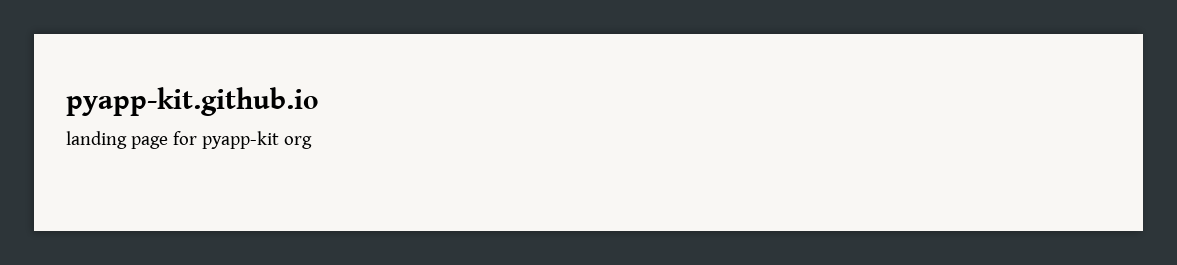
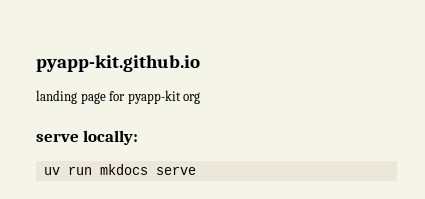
(312, 142) none -> [36,130,139,145] [43,164,196,175] // serve locally: // uv run mkdocs serve

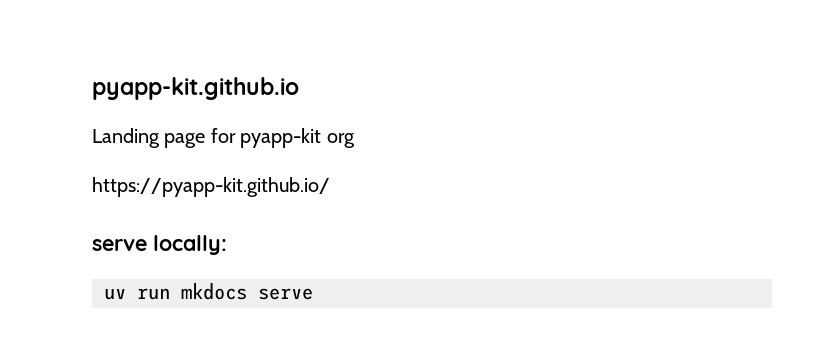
[36,90,77,104] landing -> [92,128,160,148] Landing
(201, 98) none -> [92,177,330,197] // https://pyapp-kit.github.io/

